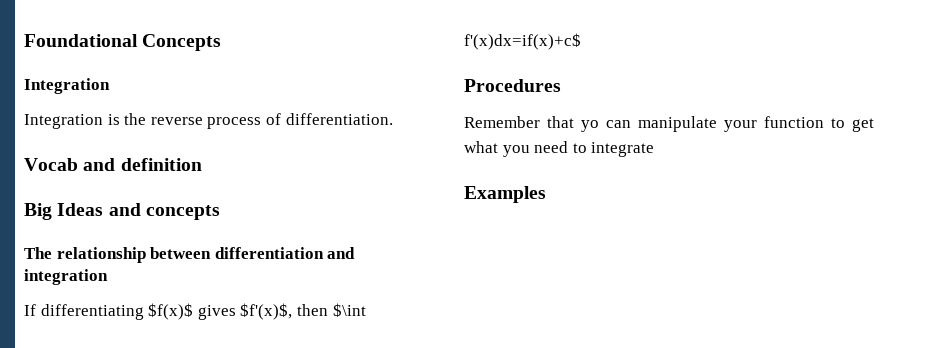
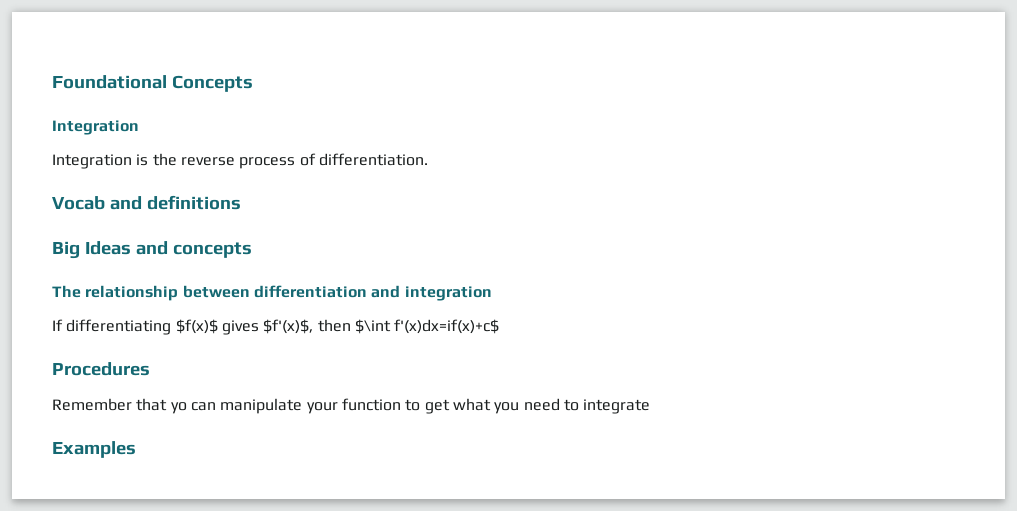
[120,158,202,171] definition -> [146,195,241,210] definitions

